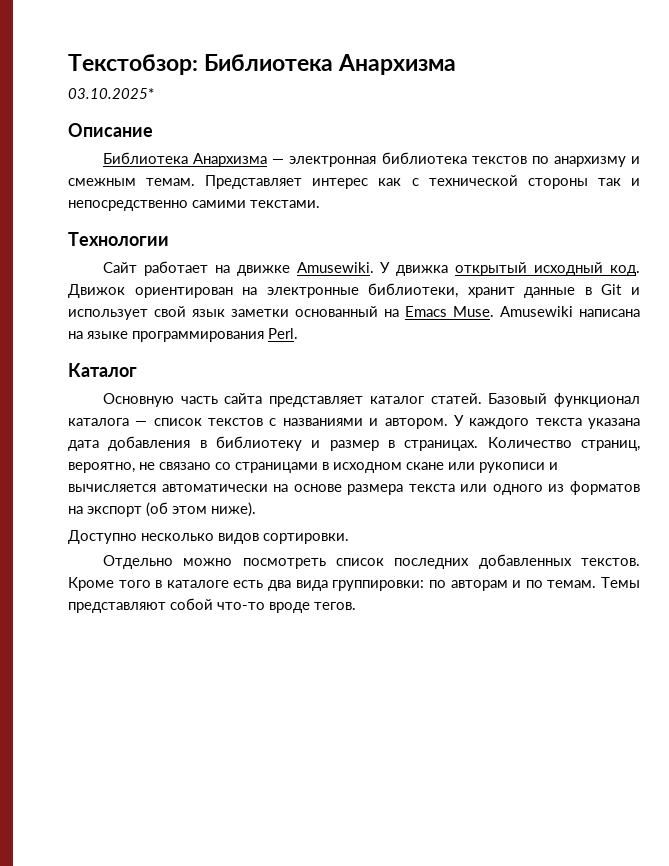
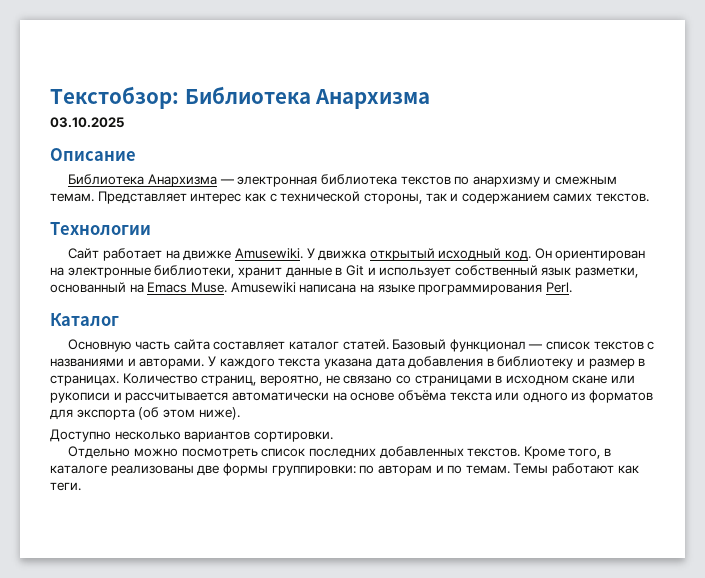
[68,88,154,99] 03.10.2025* -> [50,117,124,128] 03.10.2025
[527,178,588,189] стороны -> [363,193,422,204] стороны,
[68,200,320,211] непосредственно самими текстами. -> [461,193,650,204] содержанием самих текстов.
[68,284,125,298] Движок -> [534,248,552,259] Он
[154,306,289,317] свой язык заметки -> [454,265,639,278] собственный язык разметки,
[269,396,364,407] представляет -> [213,341,286,350] составляет
[68,418,129,426] каталога -> (526, 345) none
[384,418,448,429] автором. -> [139,358,205,369] авторами.
[68,484,156,492] вычисляется -> [125,392,229,403] рассчитывается
[347,484,404,495] размера -> [397,390,446,401] объёма
[68,506,142,517] на экспорт -> [50,409,135,420] для экспорта
[218,533,259,544] видов -> [184,431,251,442] вариантов
[118,580,151,588] того -> [568,448,601,459] того,
[233,580,328,591] есть два вида -> [110,463,268,476] реализованы две формы
[68,598,356,613] представляют собой что-то вроде тегов. -> [552,463,639,476] [50,482,81,491] работают как теги.

